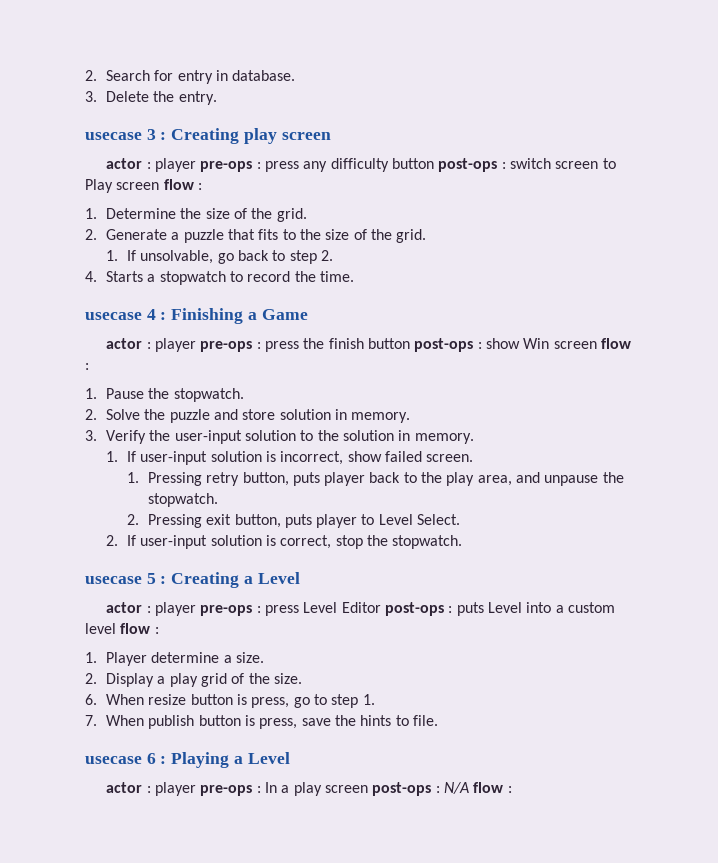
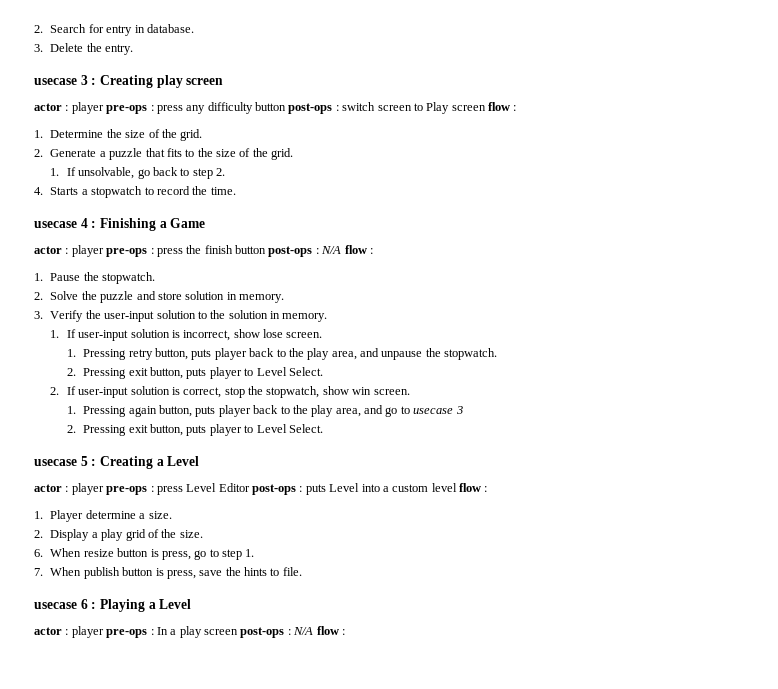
[485,338,597,349] show Win screen -> [321,246,342,254] N/A
[384,451,422,462] failed -> [263,329,284,338] lose
[392,535,463,549] stopwatch. -> [266,386,410,398] [66,405,463,417] [66,424,323,436] stopwatch, show win screen. // 1. Pressing again button, puts player back to the play area, and go to usecase 3 // 2. Pressing exit button, puts player to Level Select.

